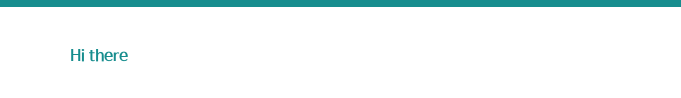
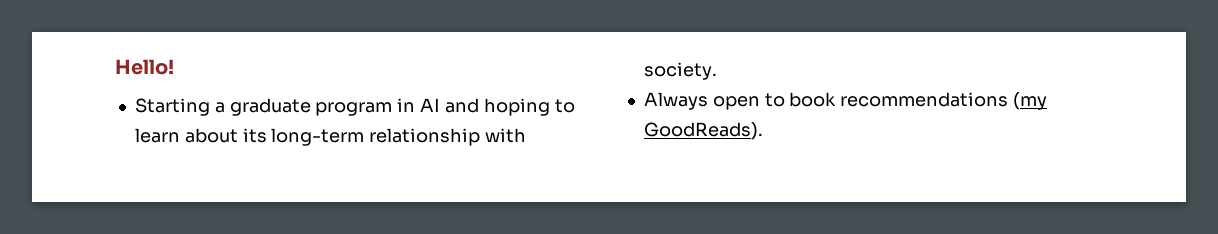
[70,49,129,62] Hi there -> [115,59,174,75] [134,98,575,116] [134,128,527,146] [643,62,717,80] [643,92,1048,110] [643,122,763,140] Hello! // Starting a graduate program in AI and hoping to learn about its long-term relationship with society. // Always open to book recommendations (my GoodReads).

